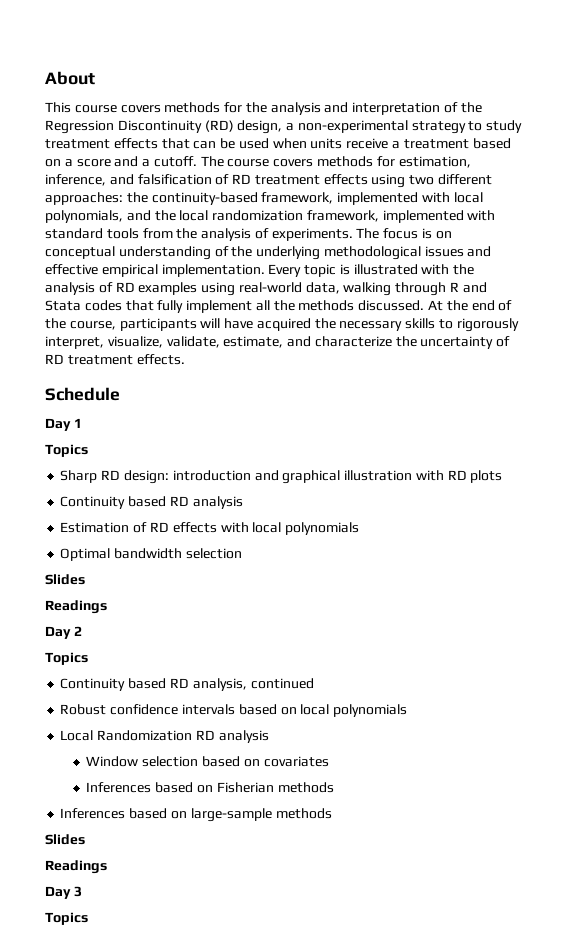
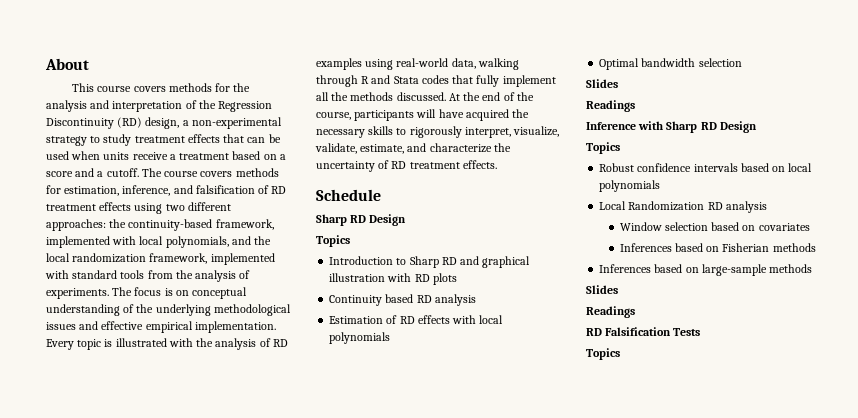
[45,418,82,431] [45,444,88,457] [60,470,251,484] Day 1 // Topics // Sharp RD design: introduction -> [316,214,407,226] [316,235,350,247] [329,256,457,268] Sharp RD Design // Topics // Introduction to Sharp RD
[45,626,82,639] [45,652,88,665] [60,678,314,691] Day 2 // Topics // Continuity based RD analysis, continued -> [586,121,757,133] [586,142,620,154] Inference with Sharp RD Design // Topics
[45,886,82,899] Day 3 -> [586,327,701,336] RD Falsification Tests

